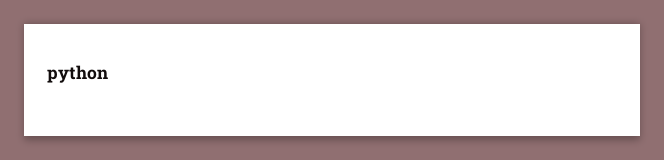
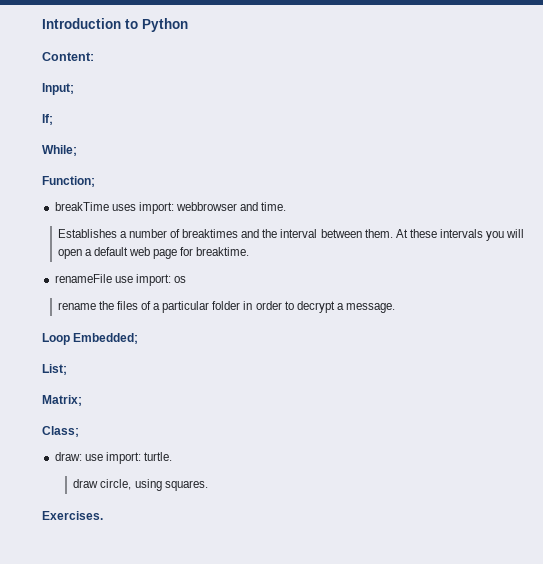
[47,65,108,83] python -> [42,18,188,32] [42,52,94,61] [42,83,74,95] [42,114,53,125] [42,145,77,156] [42,176,95,187] [54,202,287,214] [57,229,525,241] [57,247,250,259] [54,274,186,286] [57,301,395,313] [42,333,139,345] [42,364,67,375] [42,395,82,406] [42,426,79,437] [54,452,172,464] [73,479,208,491] [42,511,103,520] Introduction to Python // Content: // Input; // If; // While; // Function; // breakTime uses import: webbrowser and time. // Establishes a number of breaktimes and the interval between them. At these intervals you will open a default web page for breaktime. // renameFile use import: os // rename the files of a particular folder in order to decrypt a message. // Loop Embedded; // List; // Matrix; // Class; // draw: use import: turtle. // draw circle, using squares. // Exercises.

